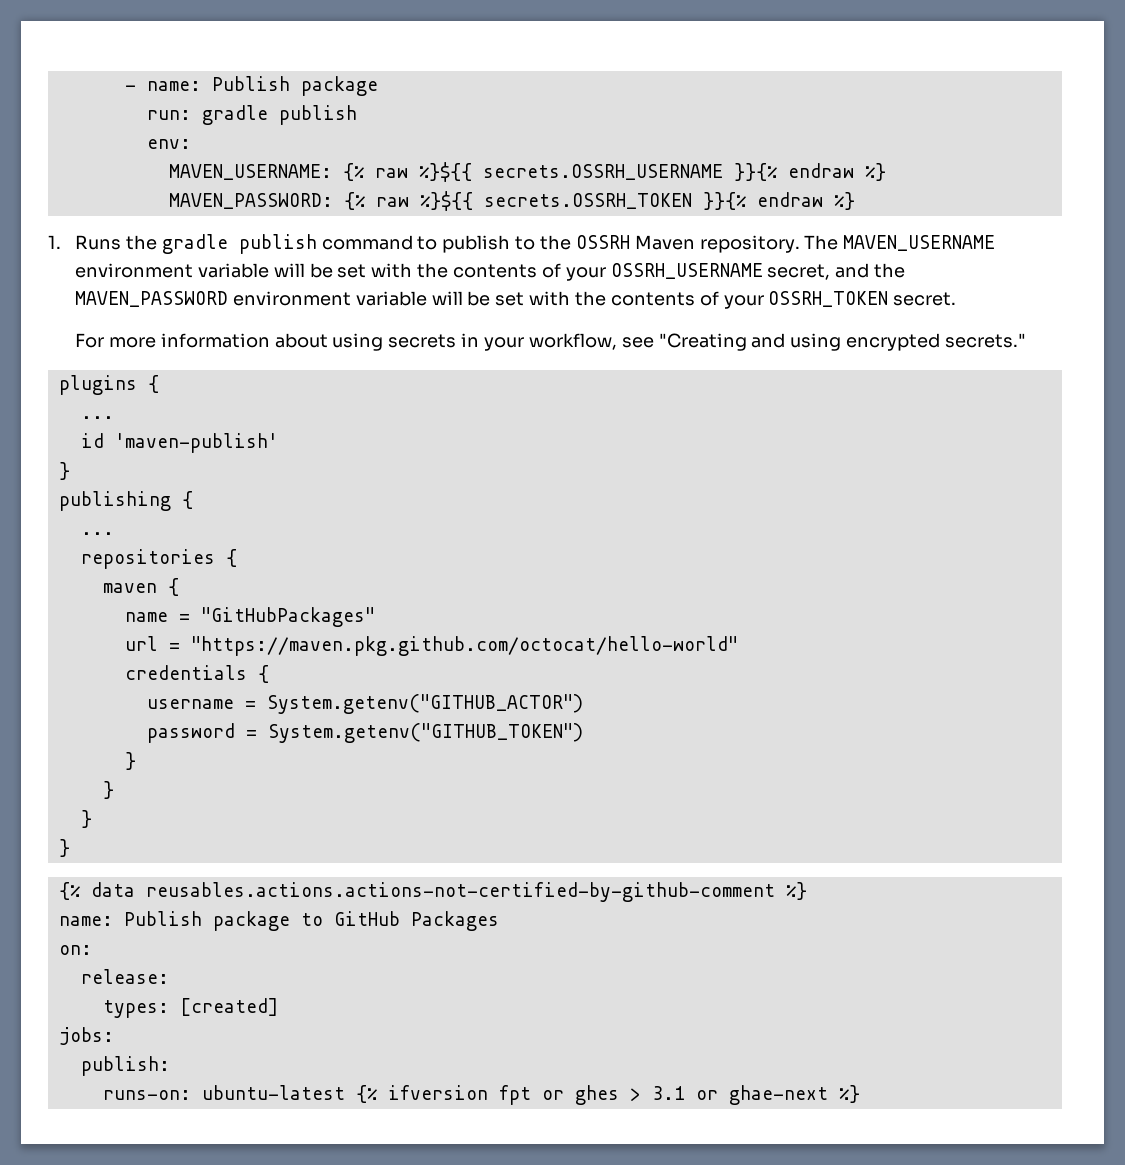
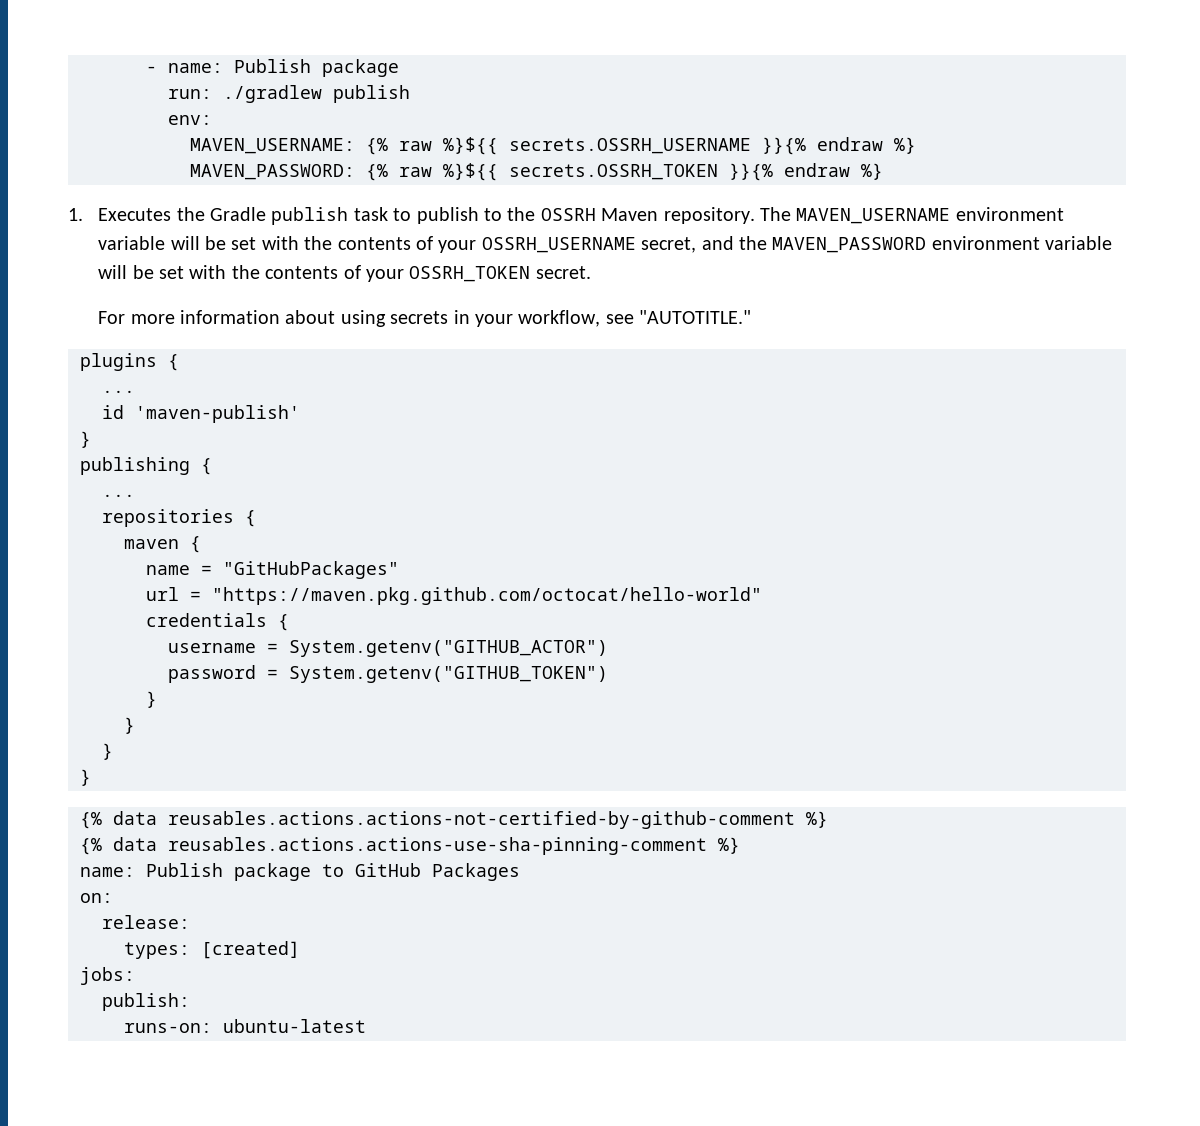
[201,105,268,125] gradle -> [223,85,322,103] ./gradlew
[74,234,413,254] Runs the gradle publish command -> [98,207,388,225] Executes the Gradle publish task
[658,333,1027,351] "Creating and using encrypted secrets." -> [639,310,752,324] "AUTOTITLE."
(807, 891) none -> [80,837,740,855] // {% data reusables.actions.actions-use-sha-pinning-comment %}
[355,1085,860,1105] {% ifversion fpt or ghes > 3.1 or ghae-next %} -> (366, 1026) none

